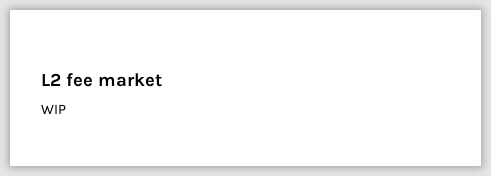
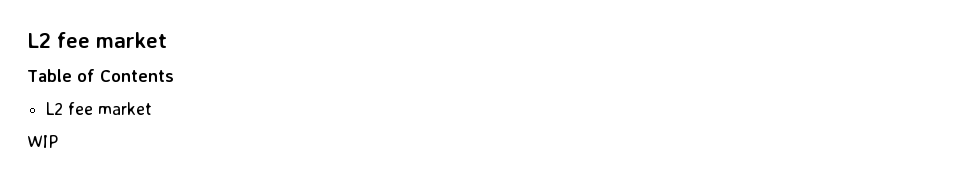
[41,73,162,87] L2 fee market -> [27,32,167,48] [27,69,174,82] [46,102,153,115] L2 fee market // Table of Contents // L2 fee market

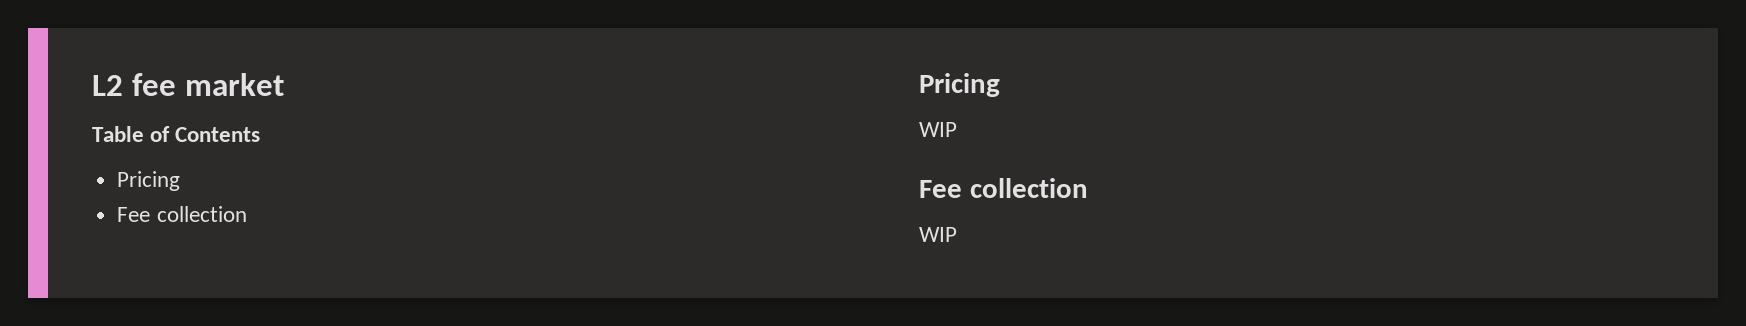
[46,102,153,115] L2 fee market -> [117,171,181,191] [117,206,247,222] [919,73,1000,97] [919,122,957,137] [919,178,1088,198] Pricing // Fee collection // Pricing // WIP // Fee collection

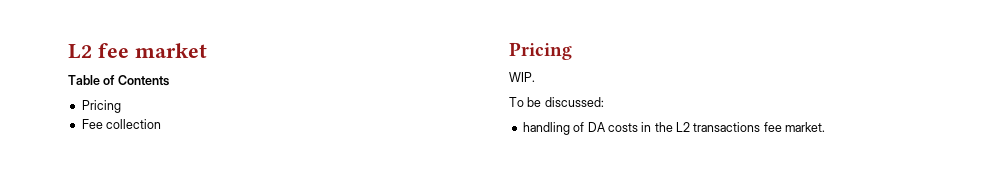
[919,122,957,137] [919,178,1088,198] [919,227,957,242] WIP // Fee collection // WIP -> [509,72,535,82] [509,97,604,107] [522,122,826,135] WIP. // To be discussed: // handling of DA costs in the L2 transactions fee market.

